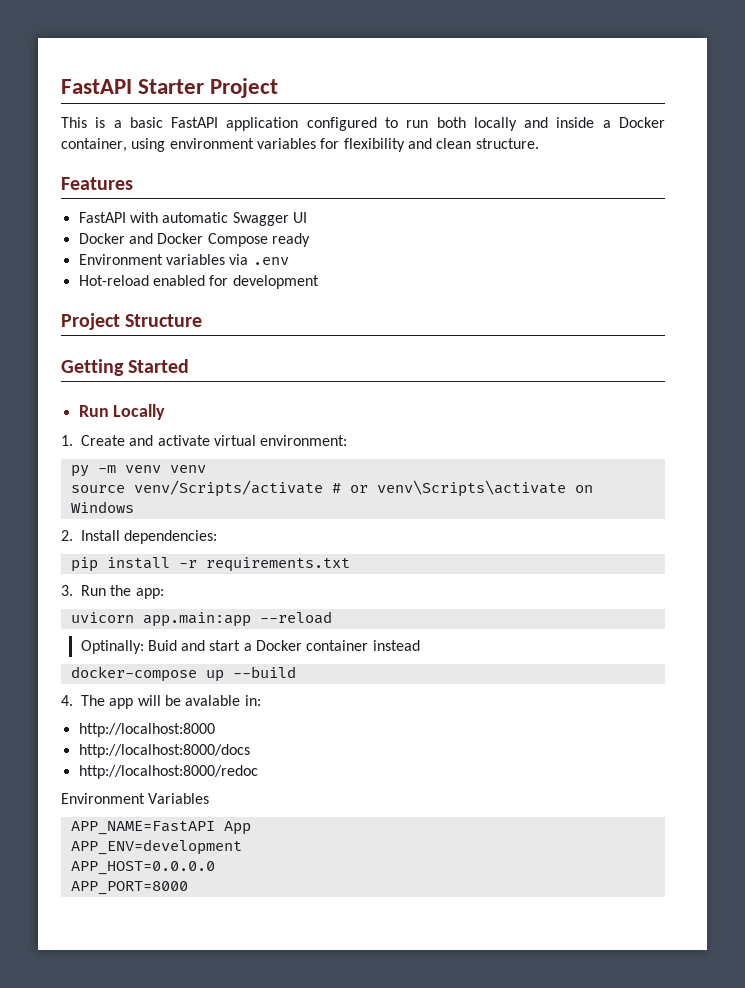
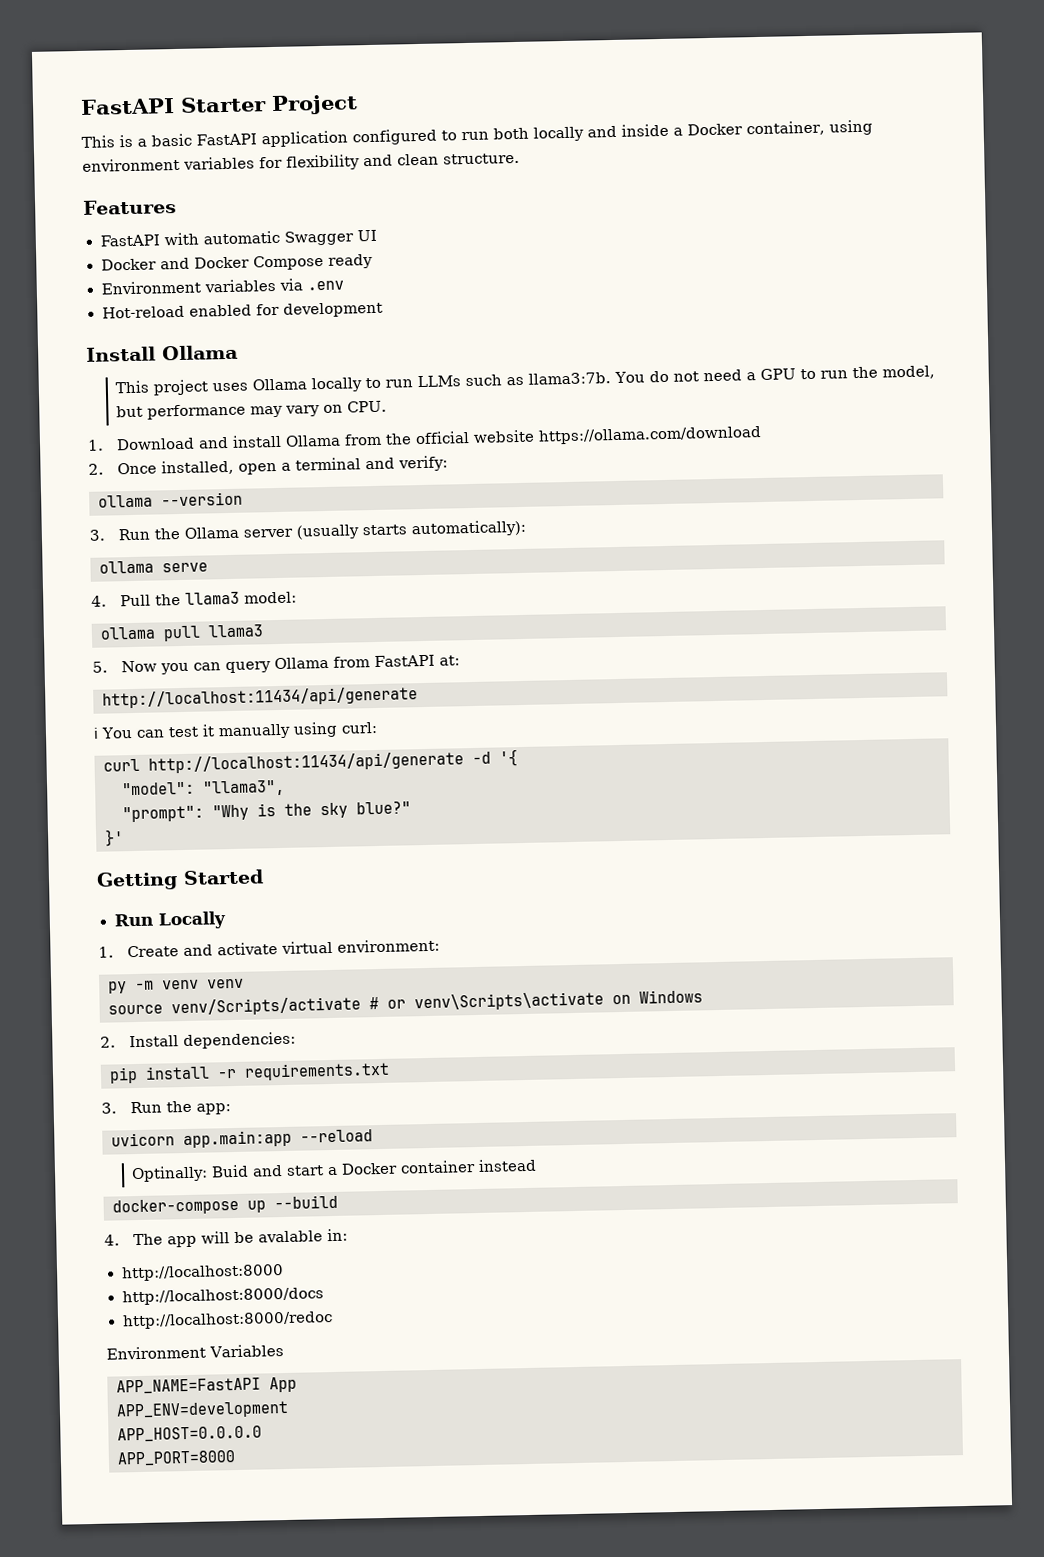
[61,313,203,330] Project Structure -> [86,344,238,362] [115,365,936,396] [116,400,388,420] [87,425,763,451] [88,455,449,476] [98,491,243,508] [89,519,527,541] [99,560,208,574] [91,591,298,607] [100,624,264,642] [92,654,461,675] [102,686,418,709] [93,721,378,740] [103,749,518,774] [122,779,285,797] [122,801,411,823] [104,829,124,847] Install Ollama // This project uses Ollama locally to run LLMs such as llama3:7b. You do not need a GPU to run the model, but performance may vary on CPU. // 1. Download and install Ollama from the official website https://ollama.com/download // 2. Once installed, open a terminal and verify: // ollama --version // 3. Run the Ollama server (usually starts automatically): // ollama serve // 4. Pull the llama3 model: // ollama pull llama3 // 5. Now you can query Ollama from FastAPI at: // http://localhost:11434/api/generate // ℹ You can test it manually using curl: // curl http://localhost:11434/api/generate -d '{ // "model": "llama3", // "prompt": "Why is the sky blue?" // }'

